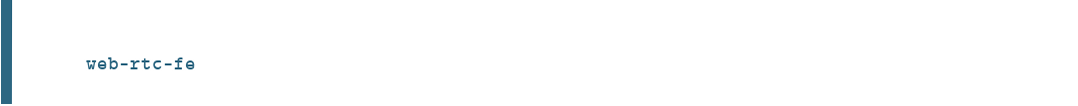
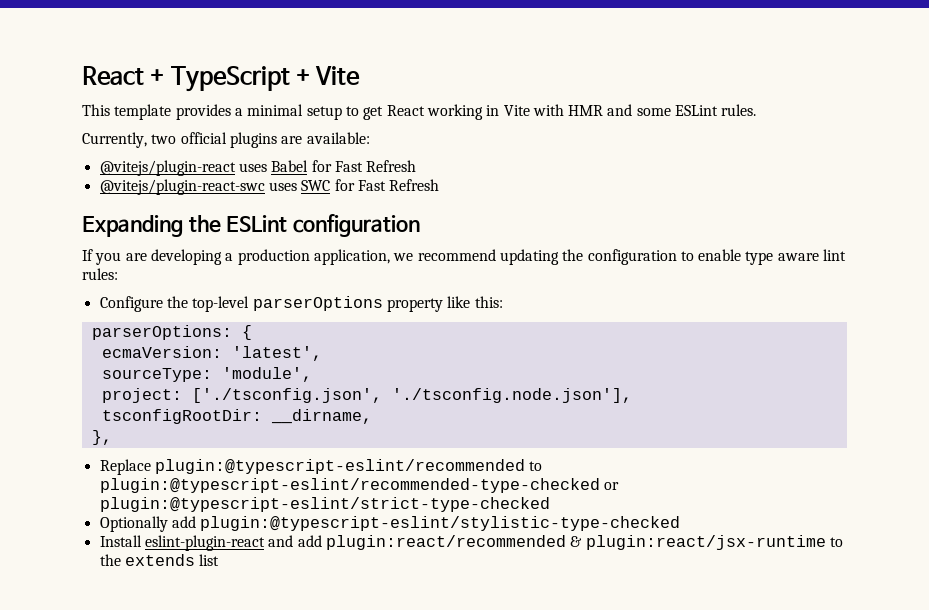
[85,57,196,70] web-rtc-fe -> [82,66,361,92] [82,104,757,120] [82,132,370,148] [99,160,417,176] [99,179,440,195] [82,214,420,237] [82,249,847,265] [82,268,118,280] [99,296,503,312] [91,325,252,340] [101,346,322,361] [101,367,312,382] [101,388,632,403] [101,409,372,424] [91,430,112,445] [99,459,543,475] [99,478,619,493] [99,497,550,512] [99,516,681,532] [99,535,843,551] [99,554,220,566] React + TypeScript + Vite // This template provides a minimal setup to get React working in Vite with HMR and some ESLint rules. // Currently, two official plugins are available: // @vitejs/plugin-react uses Babel for Fast Refresh // @vitejs/plugin-react-swc uses SWC for Fast Refresh // Expanding the ESLint configuration // If you are developing a production application, we recommend updating the configuration to enable type aware lint rules: // Configure the top-level parserOptions property like this: // parserOptions: { // ecmaVersion: 'latest', // sourceType: 'module', // project: ['./tsconfig.json', './tsconfig.node.json'], // tsconfigRootDir: __dirname, // }, // Replace plugin:@typescript-eslint/recommended to plugin:@typescript-eslint/recommended-type-checked or plugin:@typescript-eslint/strict-type-checked // Optionally add plugin:@typescript-eslint/stylistic-type-checked // Install eslint-plugin-react and add plugin:react/recommended & plugin:react/jsx-runtime to the extends list

